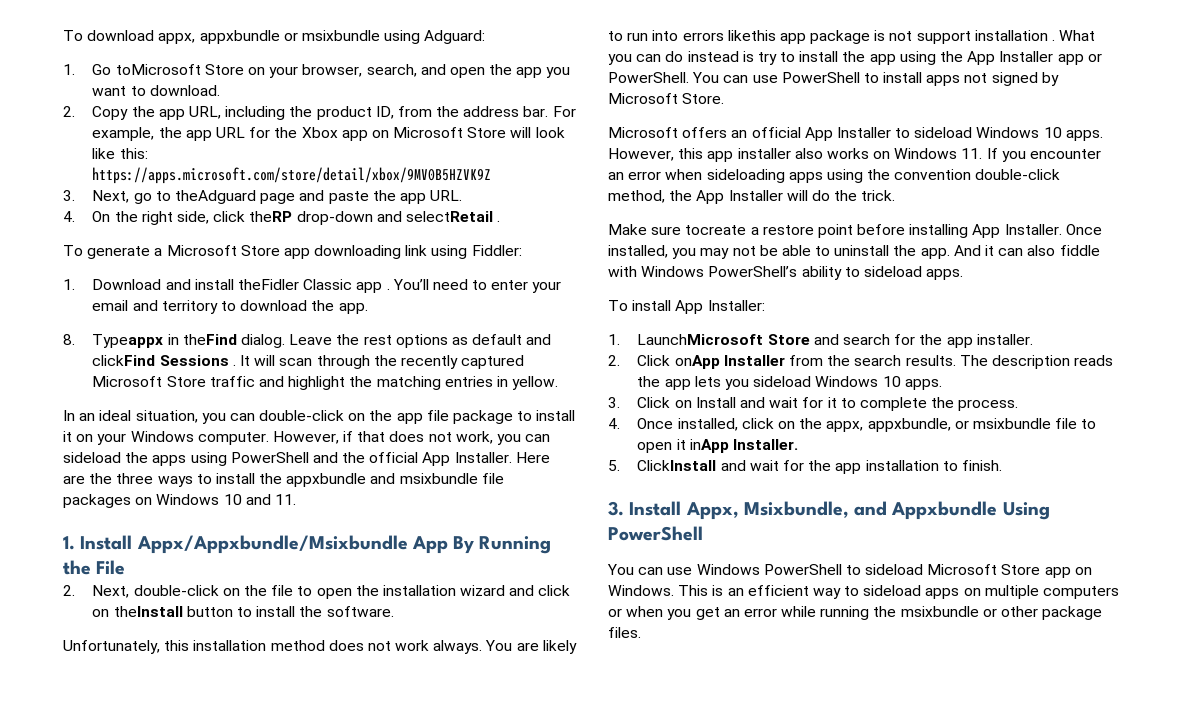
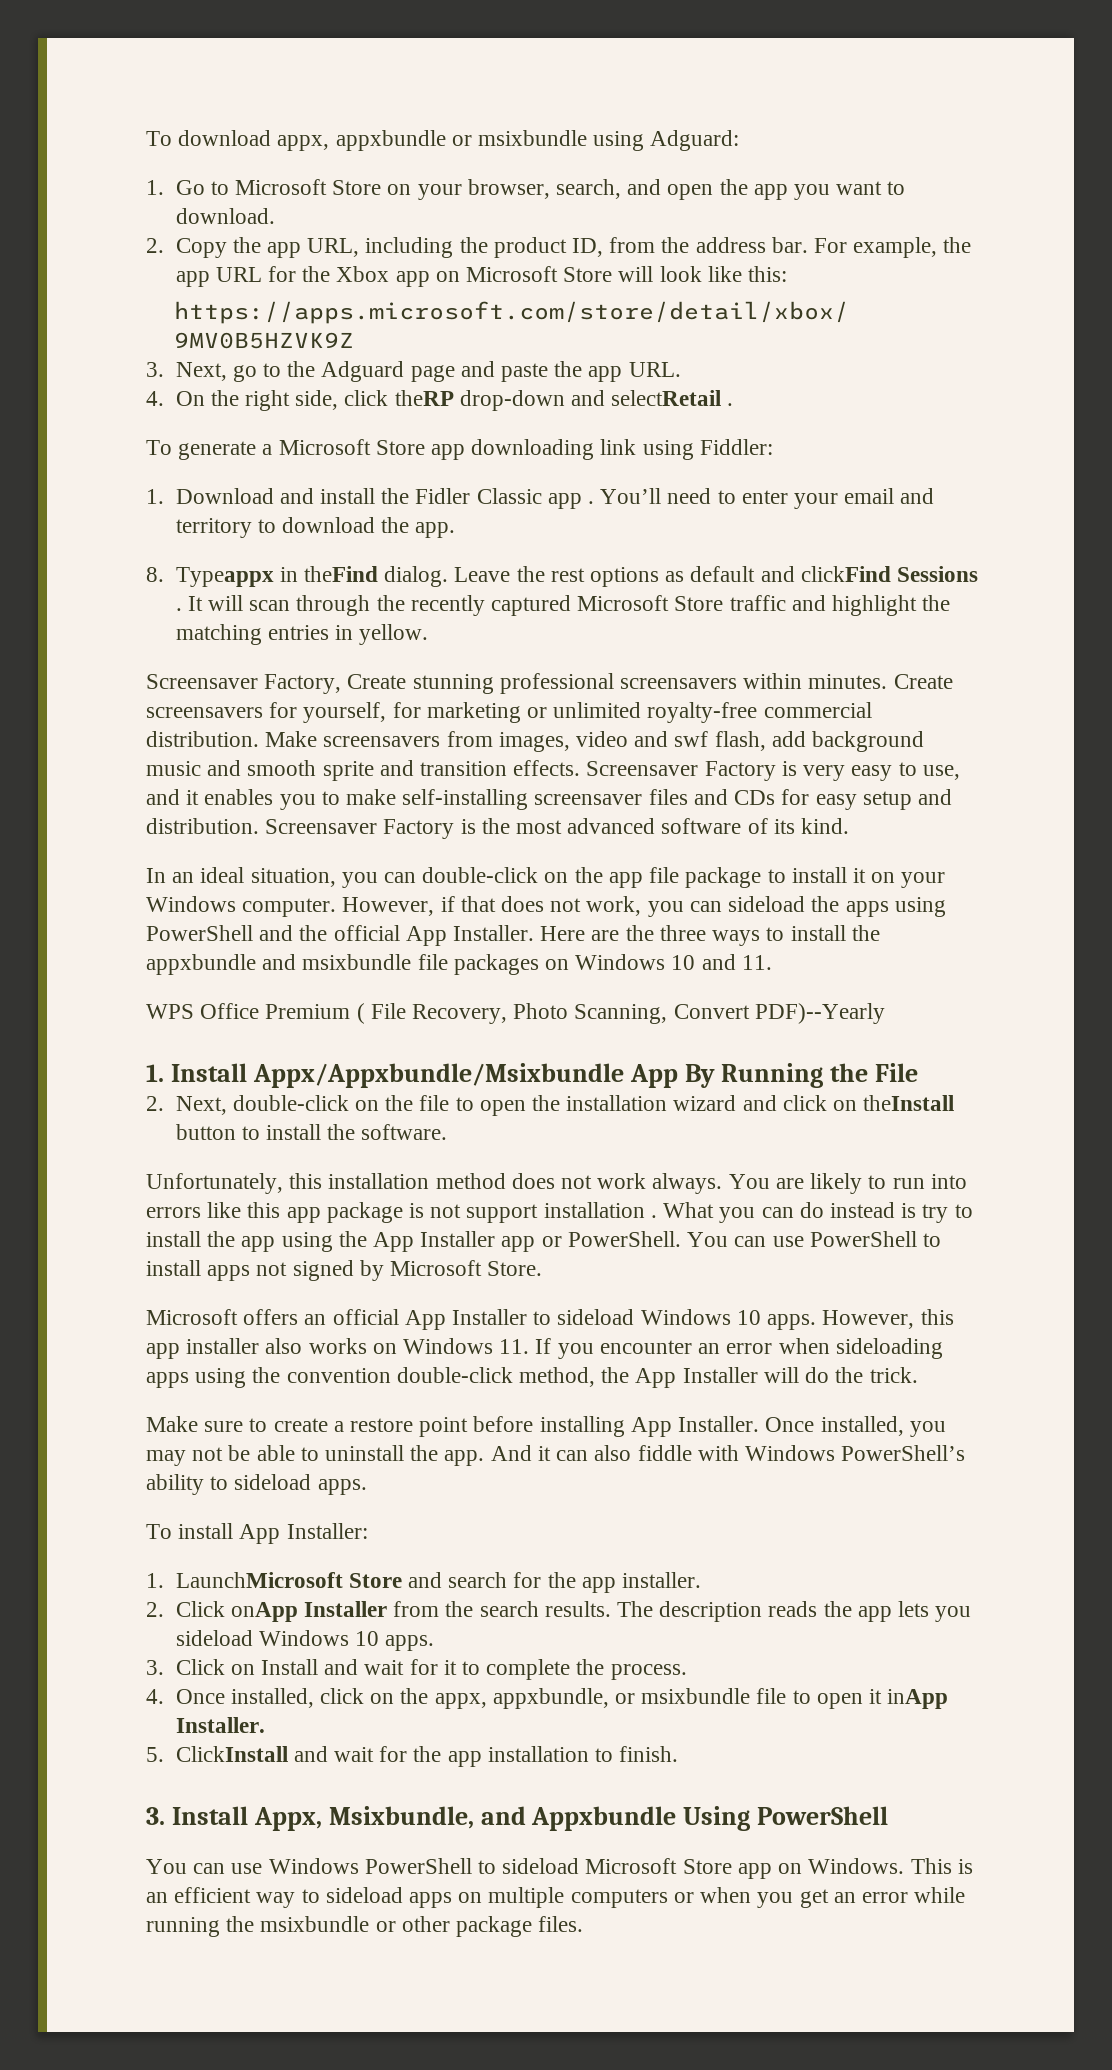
[115,64,201,75] toMicrosoft -> [210,179,327,195] to Microsoft
[174,190,256,204] theAdguard -> [287,361,405,382] the Adguard
[237,279,299,290] theFidler -> [381,488,471,504] the Fidler
(559, 383) none -> [146,673,953,694] [146,702,872,723] [146,731,925,752] [146,760,960,781] [146,789,952,810] [146,818,850,839] // Screensaver Factory, Create stunning professional screensavers within minutes. Create screensavers for yourself, for marketing or unlimited royalty-free commercial distribution. Make screensavers from images, video and swf flash, add background music and smooth sprite and transition effects. Screensaver Factory is very easy to use, and it enables you to make self-installing screensaver files and CDs for easy setup and distribution. Screensaver Factory is the most advanced software of its kind.
(296, 499) none -> [146,1003,885,1024] // WPS Office Premium ( File Recovery, Photo Scanning, Convert PDF)--Yearly
[727,30,776,41] likethis -> [207,1202,281,1218] like this
[685,225,747,235] tocreate -> [249,1418,328,1432] to create

